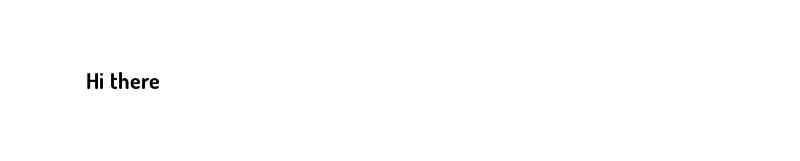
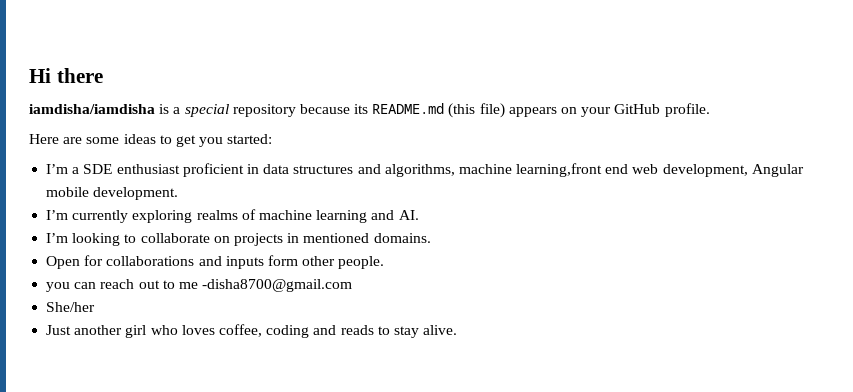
(160, 80) none -> [29,103,710,118] [29,134,273,147] [46,163,804,177] [46,187,179,200] [46,209,419,223] [46,233,431,246] [46,255,385,269] [46,279,353,292] [46,302,96,312] [46,324,458,338] // iamdisha/iamdisha is a special repository because its README.md (this file) appears on your GitHub profile. // Here are some ideas to get you started: // I’m a SDE enthusiast proficient in data structures and algorithms, machine learning,front end web development, Angular mobile development. // I’m currently exploring realms of machine learning and AI. // I’m looking to collaborate on projects in mentioned domains. // Open for collaborations and inputs form other people. // you can reach out to me -disha8700@gmail.com // She/her // Just another girl who loves coffee, coding and reads to stay alive.

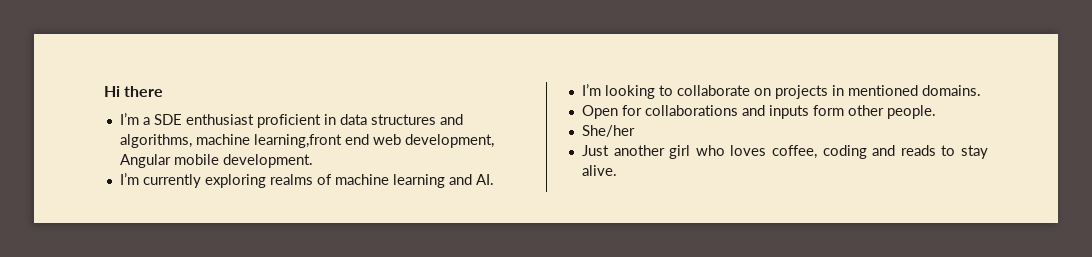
[29,103,710,118] [29,134,273,147] // iamdisha/iamdisha is a special repository because its README.md (this file) appears on your GitHub profile. // Here are some ideas to get you started: -> (164, 91) none
[46,279,353,292] // you can reach out to me -disha8700@gmail.com -> (936, 112) none

